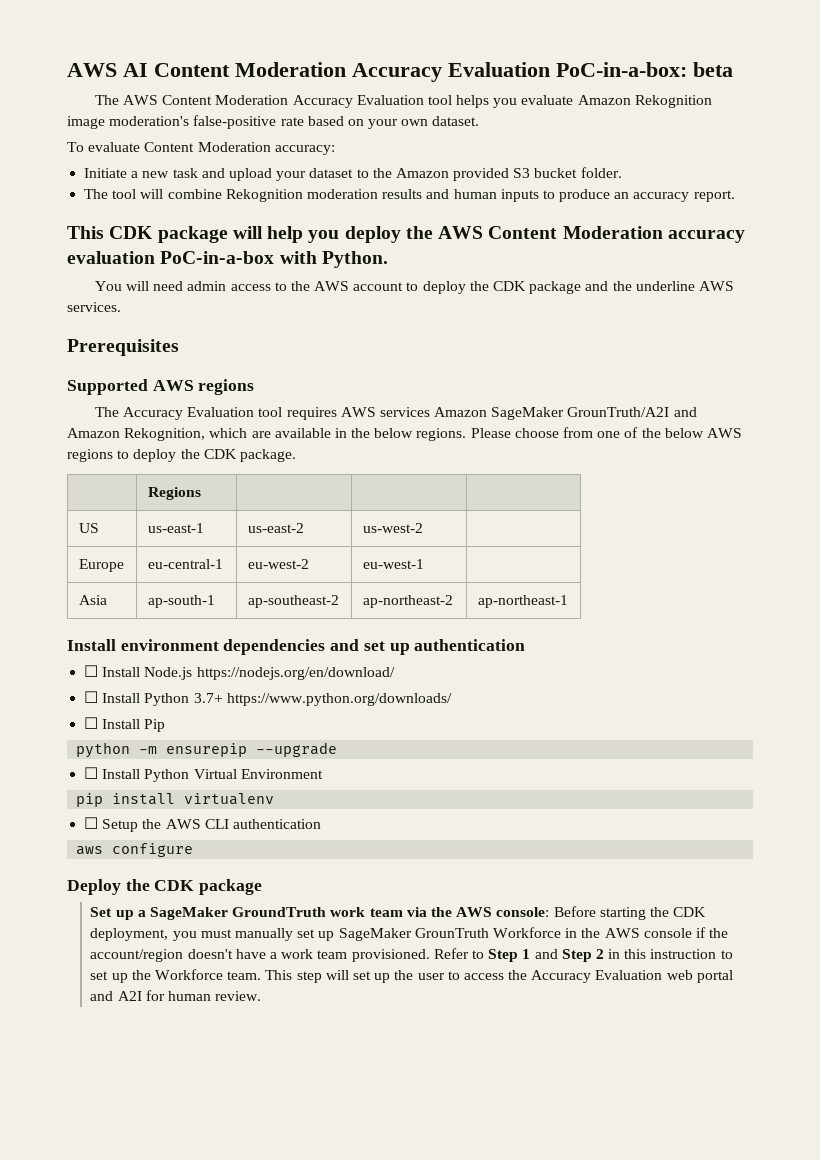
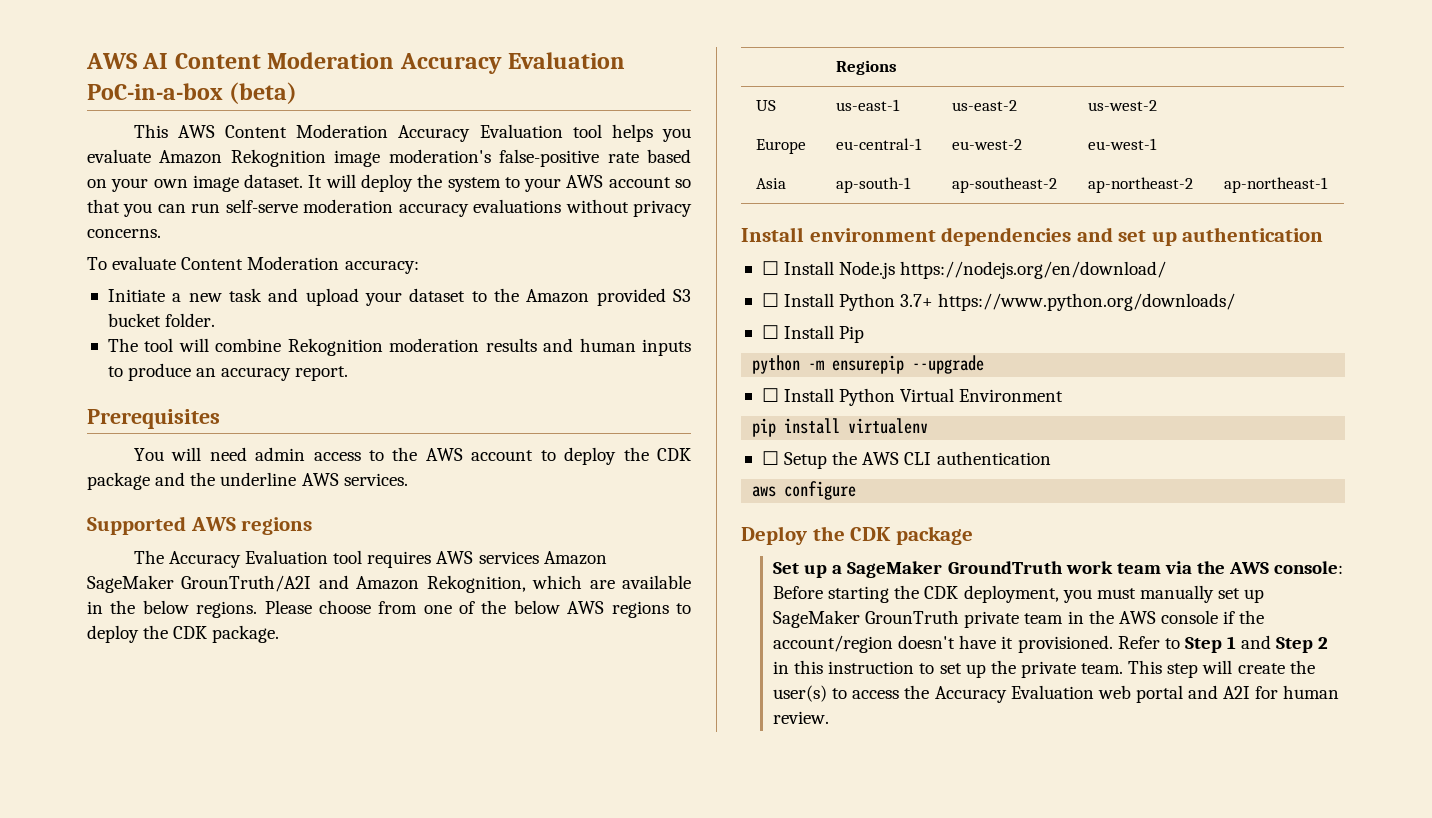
[556,62,733,77] [94,95,119,105] PoC-in-a-box: beta // The -> [87,82,298,104] [133,124,168,138] PoC-in-a-box (beta) // This
(429, 122) none -> [192,175,239,192] image
(480, 121) none -> [308,174,691,192] [87,199,693,217] [87,229,161,238] It will deploy the system to your AWS account so that you can run self-serve moderation accuracy evaluations without privacy concerns.
[67,226,745,243] [67,251,388,268] This CDK package will help you deploy the AWS Content Moderation accuracy evaluation PoC-in-a-box with Python. -> [87,409,220,429] Prerequisites
[67,339,179,356] // Prerequisites -> (408, 479) none
[492,927,561,938] Workforce -> [964,611,1064,628] private team
[270,949,348,959] a work team -> [1001,636,1014,649] it
[155,969,224,980] Workforce -> [1020,661,1076,678] private
[352,970,445,983] set up the user -> [1237,660,1315,674] [772,685,827,702] create the user(s)

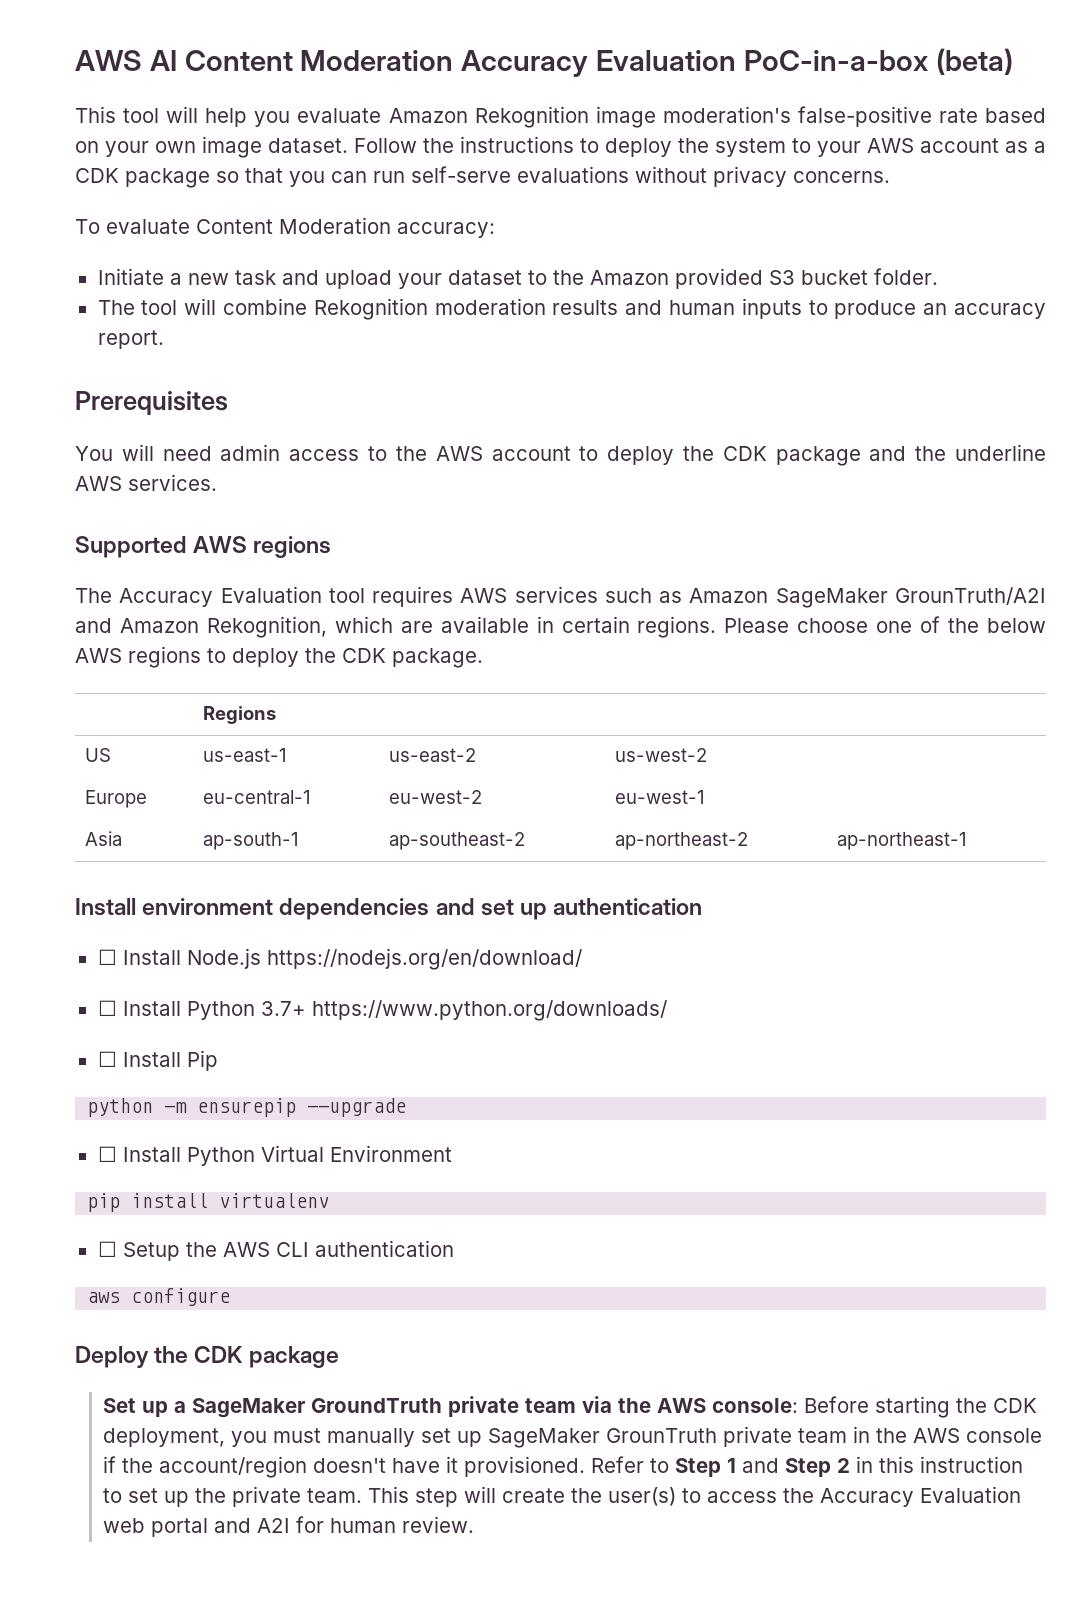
[177,124,653,142] AWS Content Moderation Accuracy Evaluation tool helps -> [123,106,248,127] tool will help
[308,174,356,188] It will -> [354,136,599,153] Follow the instructions to
(671, 182) none -> [1005,141,1046,153] [75,168,210,188] as a CDK package
[303,199,469,217] moderation accuracy -> (511, 174) none
(539, 557) none -> [604,588,683,603] such as
[110,600,189,614] the below -> [561,616,630,633] certain
[378,601,418,614] from -> (869, 625) none
[1065,561,1113,574] work -> [448,1396,520,1417] private

